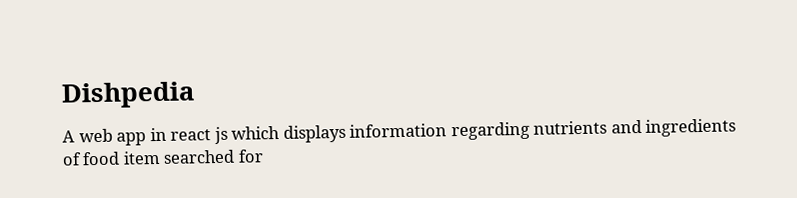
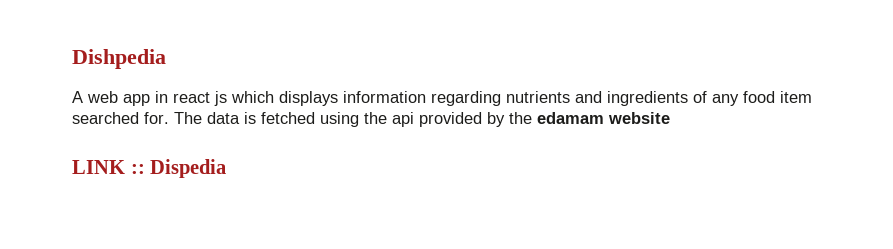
(82, 159) none -> [712,94,739,106] any
[237,149,264,163] for -> [144,112,670,127] [72,159,227,178] for. The data is fetched using the api provided by the edamam website // LINK :: Dispedia

